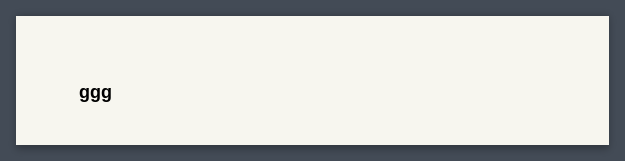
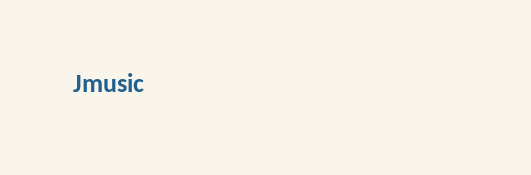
[79,88,112,102] ggg -> [73,73,144,92] Jmusic

